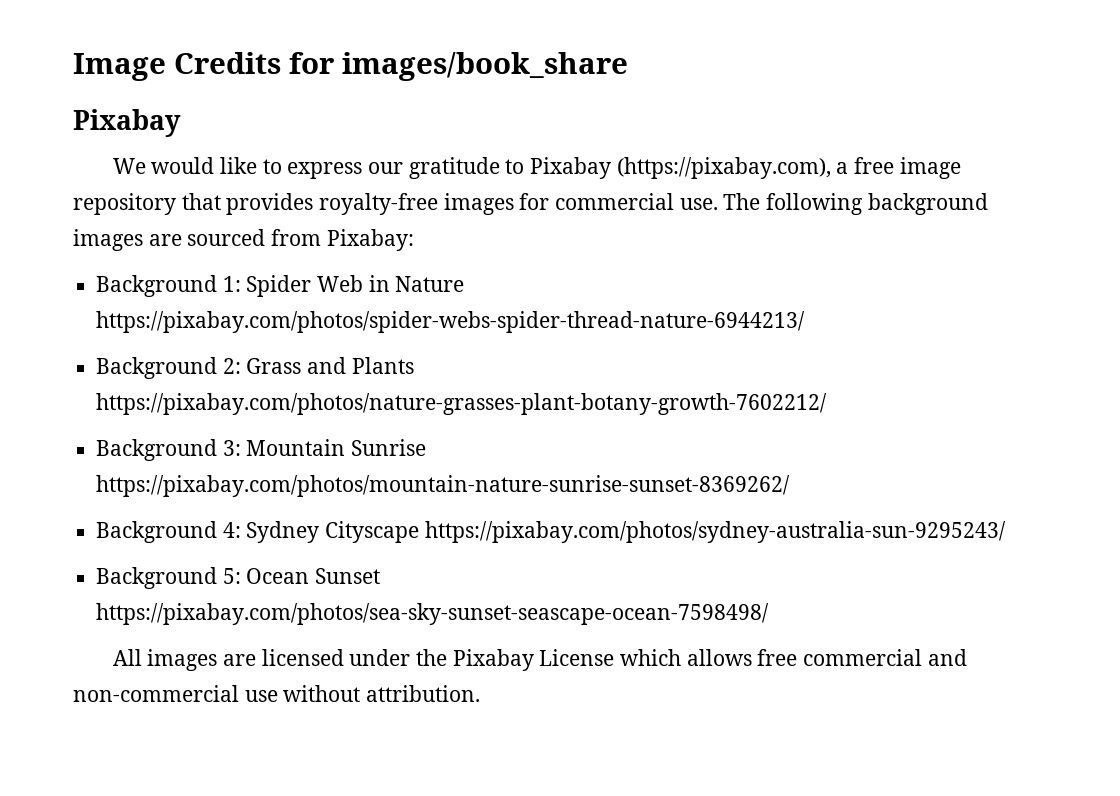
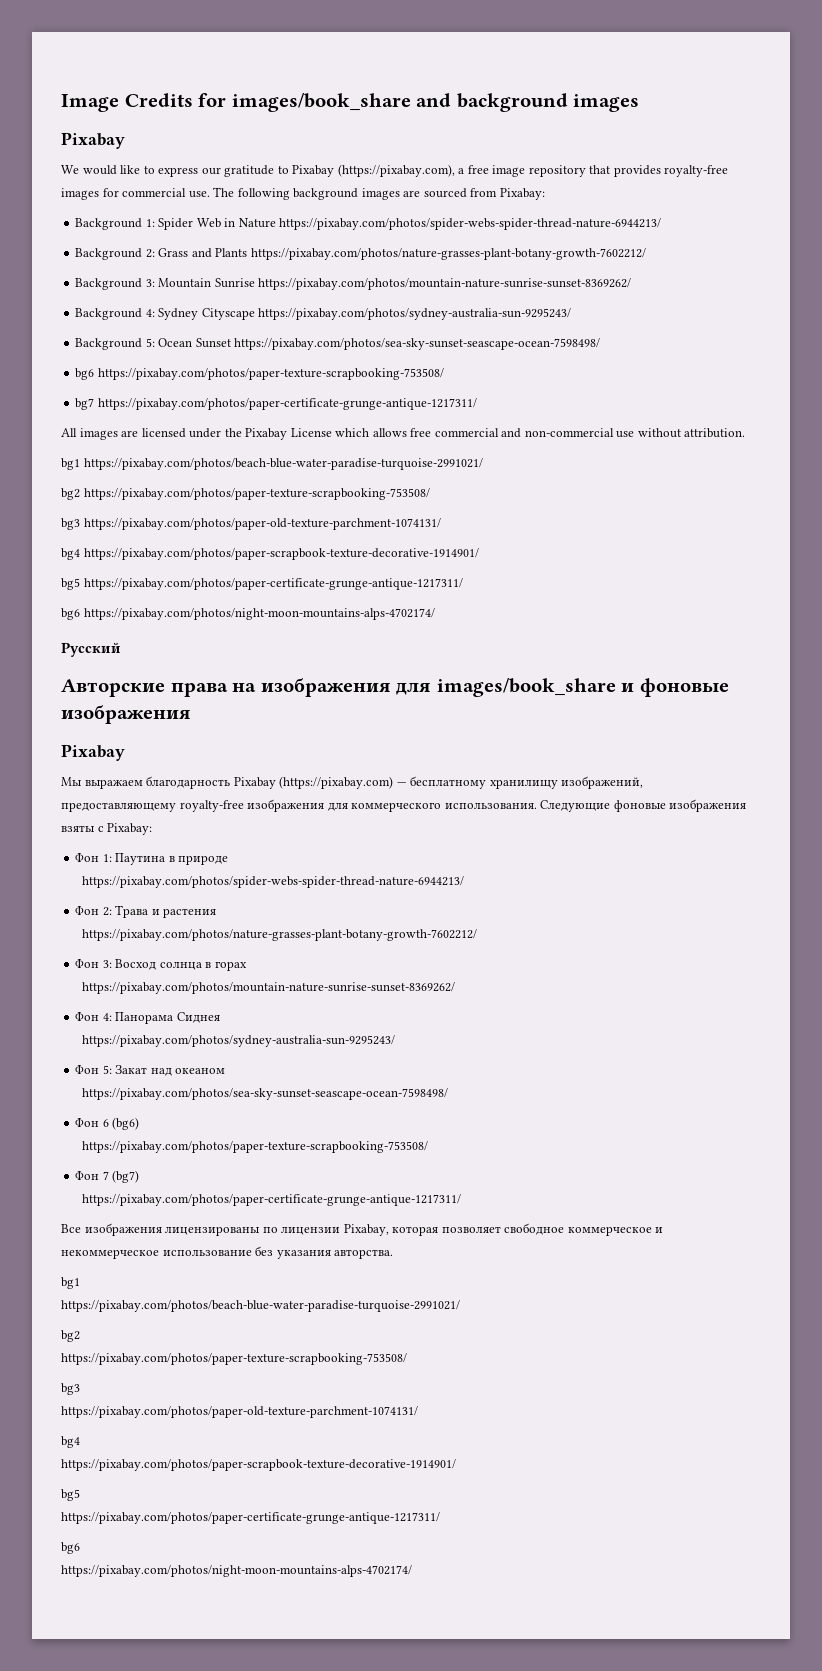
(628, 66) none -> [416,93,640,112] and background images
(770, 614) none -> [75,368,444,380] [75,398,477,410] // bg6 https://pixabay.com/photos/paper-texture-scrapbooking-753508/ // bg7 https://pixabay.com/photos/paper-certificate-grunge-antique-1217311/
(481, 693) none -> [61,458,483,470] [61,488,430,500] [61,518,441,530] [61,548,479,560] [61,578,463,590] [61,608,435,620] [61,642,121,657] [61,678,729,697] [61,705,191,724] [61,744,125,761] [61,776,644,789] [61,799,747,812] [61,823,153,835] [75,853,229,865] [82,876,465,888] [75,905,217,918] [82,929,478,941] [75,959,247,971] [82,982,456,994] [75,1012,220,1024] [82,1035,396,1047] [75,1065,226,1076] [82,1088,449,1100] [75,1117,140,1130] [82,1141,429,1153] [75,1170,140,1183] [82,1194,462,1206] [61,1223,664,1236] [61,1246,394,1259] [61,1277,80,1289] [61,1300,460,1312] [61,1330,80,1342] [61,1353,407,1365] [61,1383,80,1395] [61,1406,418,1418] [61,1436,80,1448] [61,1459,456,1471] [61,1489,80,1501] [61,1512,440,1524] [61,1542,80,1554] [61,1565,412,1577] // bg1 https://pixabay.com/photos/beach-blue-water-paradise-turquoise-2991021/ // bg2 https://pixabay.com/photos/paper-texture-scrapbooking-753508/ // bg3 https://pixabay.com/photos/paper-old-texture-parchment-1074131/ // bg4 https://pixabay.com/photos/paper-scrapbook-texture-decorative-1914901/ // bg5 https://pixabay.com/photos/paper-certificate-grunge-antique-1217311/ // bg6 https://pixabay.com/photos/night-moon-mountains-alps-4702174/ // Русский // Авторские права на изображения для images/book_share и фоновые изображения // Pixabay // Мы выражаем благодарность Pixabay (https://pixabay.com) — бесплатному хранилищу изображений, предоставляющему royalty-free изображения для коммерческого использования. Следующие фоновые изображения взяты с Pixabay: // Фон 1: Паутина в природе // https://pixabay.com/photos/spider-webs-spider-thread-nature-6944213/ // Фон 2: Трава и растения // https://pixabay.com/photos/nature-grasses-plant-botany-growth-7602212/ // Фон 3: Восход солнца в горах // https://pixabay.com/photos/mountain-nature-sunrise-sunset-8369262/ // Фон 4: Панорама Сиднея // https://pixabay.com/photos/sydney-australia-sun-9295243/ // Фон 5: Закат над океаном // https://pixabay.com/photos/sea-sky-sunset-seascape-ocean-7598498/ // Фон 6 (bg6) // https://pixabay.com/photos/paper-texture-scrapbooking-753508/ // Фон 7 (bg7) // https://pixabay.com/photos/paper-certificate-grunge-antique-1217311/ // Все изображения лицензированы по лицензии Pixabay, которая позволяет свободное коммерческое и некоммерческое использование без указания авторства. // bg1 // https://pixabay.com/photos/beach-blue-water-paradise-turquoise-2991021/ // bg2 // https://pixabay.com/photos/paper-texture-scrapbooking-753508/ // bg3 // https://pixabay.com/photos/paper-old-texture-parchment-1074131/ // bg4 // https://pixabay.com/photos/paper-scrapbook-texture-decorative-1914901/ // bg5 // https://pixabay.com/photos/paper-certificate-grunge-antique-1217311/ // bg6 // https://pixabay.com/photos/night-moon-mountains-alps-4702174/

